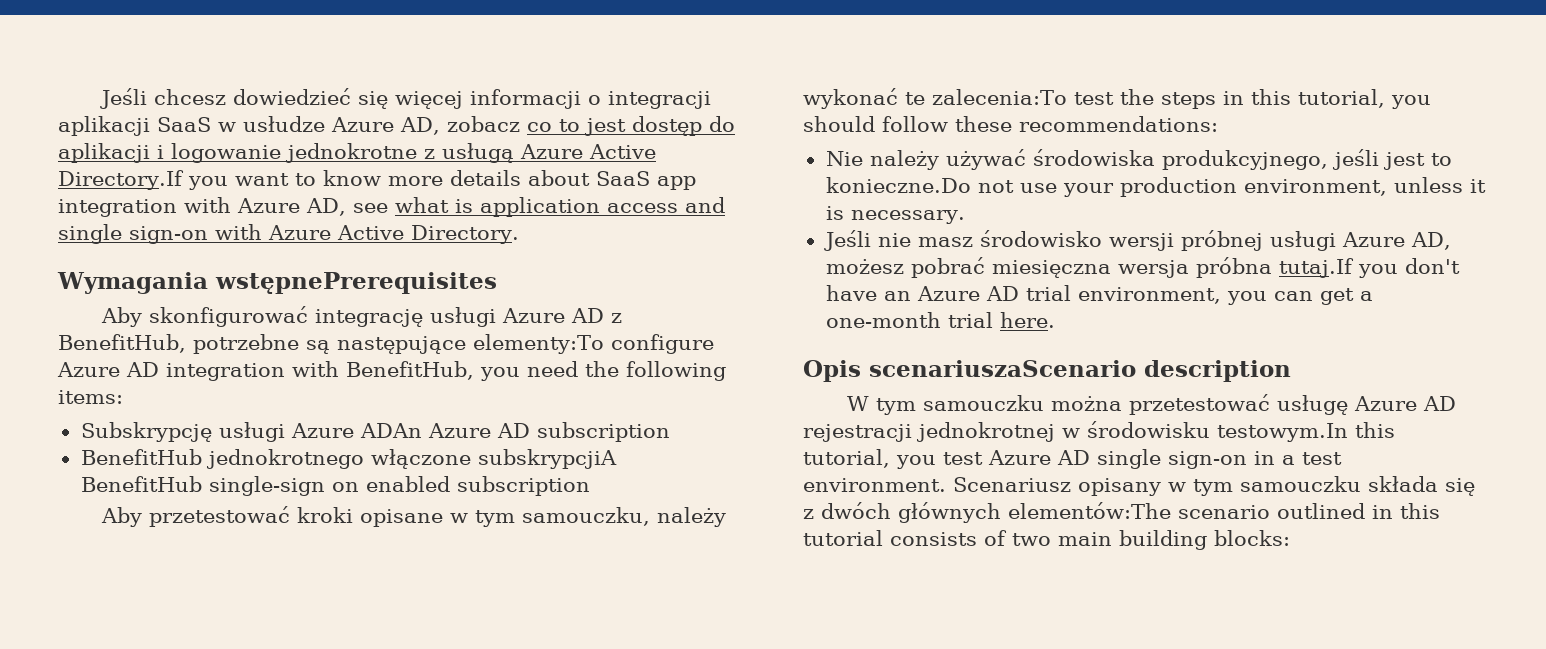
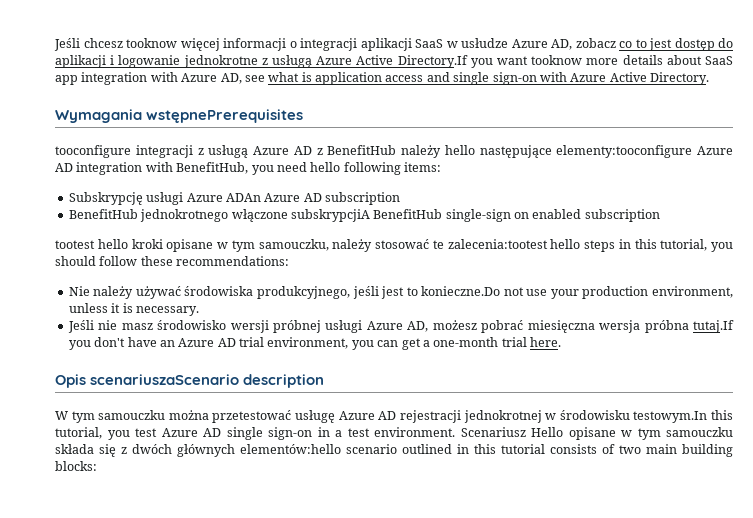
[232,88,388,109] dowiedzieć się -> [126,38,177,48] tooknow
[295,170,381,186] to know -> [531,55,583,65] tooknow
[100,306,622,327] [58,334,714,354] Aby skonfigurować integrację usługi Azure AD z BenefitHub, potrzebne są następujące elementy:To configure -> [55,145,693,158] tooconfigure integracji z usługą Azure AD z BenefitHub należy hello następujące elementy:tooconfigure
[585,361,619,377] the -> [310,162,341,172] hello
[100,506,290,527] Aby przetestować -> [55,239,128,249] tootest hello
[803,88,1154,109] wykonać te zalecenia:To test the -> [375,239,581,249] stosować te zalecenia:tootest hello
[1078,478,1161,496] opisany -> [531,427,616,440] Hello opisane
[1008,502,1171,519] elementów:The -> [240,444,341,454] elementów:hello

